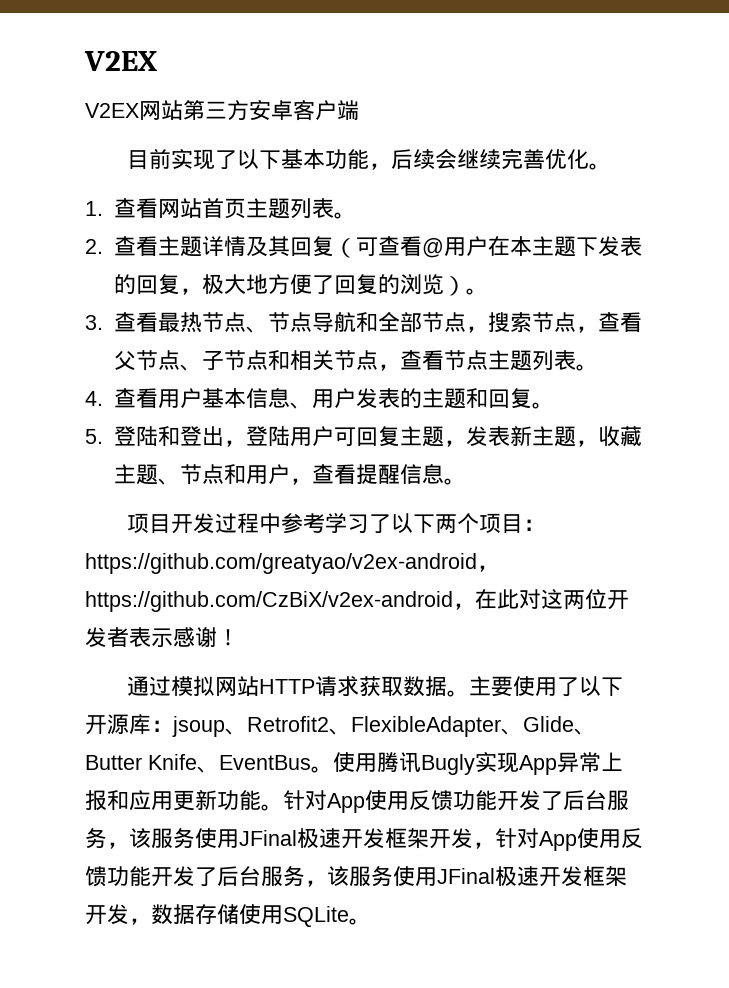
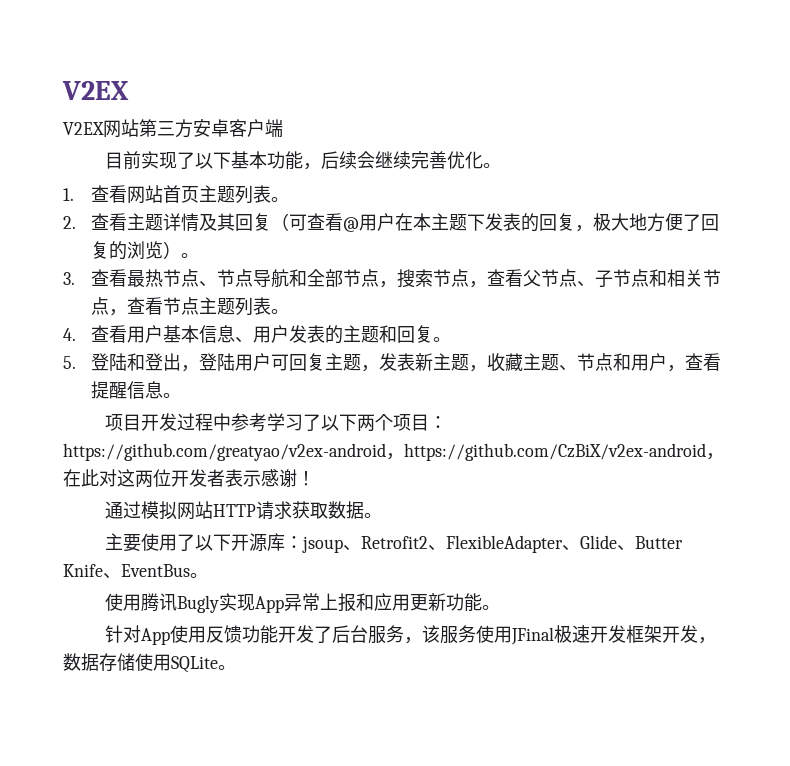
(469, 693) none -> (382, 515) //
(333, 769) none -> (208, 575) //
[283,790,629,813] [85,828,495,849] 针对App使用反馈功能开发了后台服务，该服务使用JFinal极速开发框架开发， -> (500, 607) //

